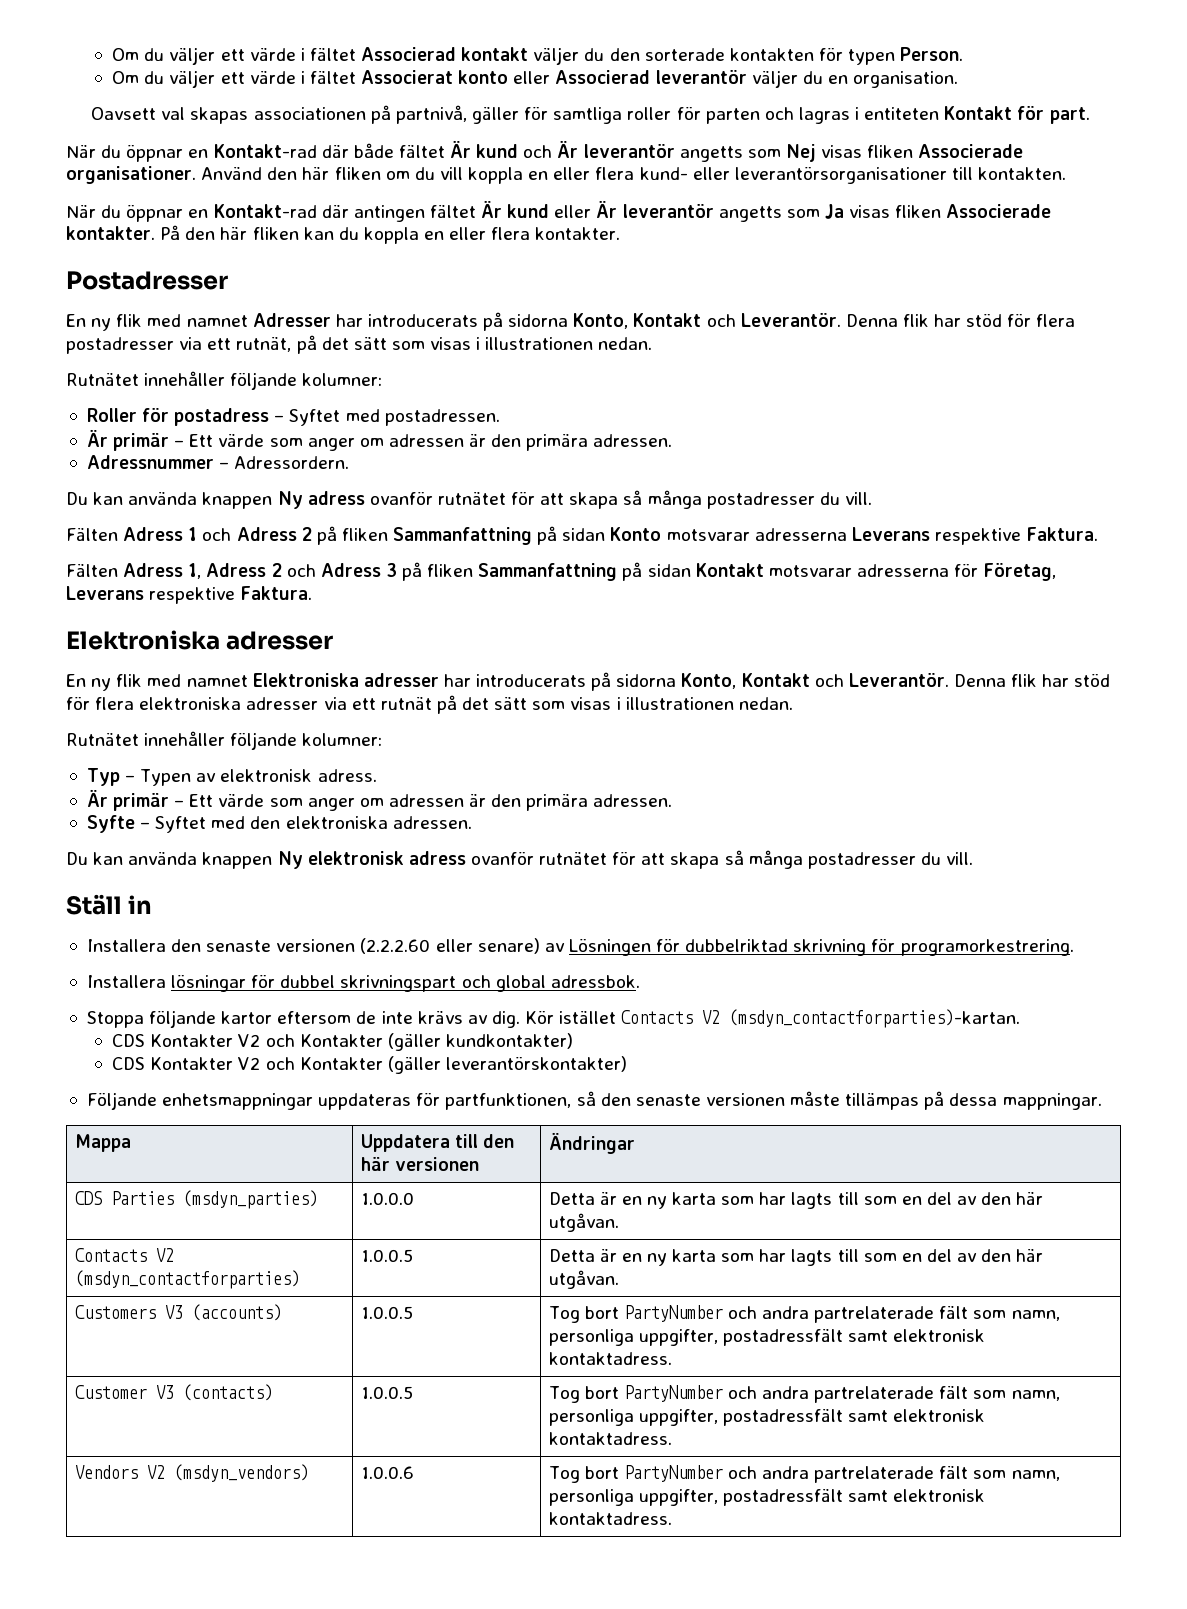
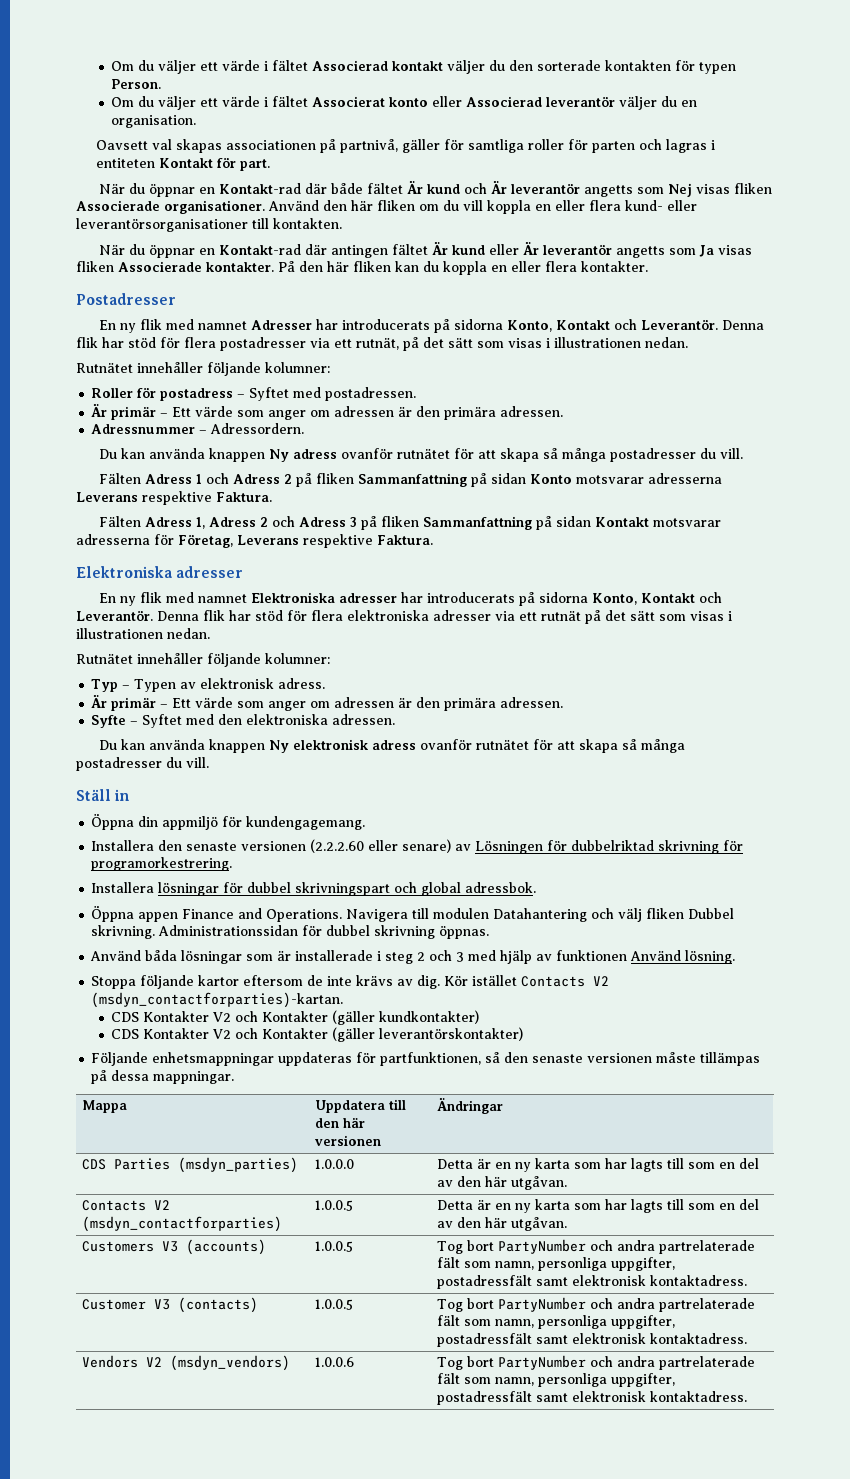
(153, 904) none -> [91,814,366,830] // Öppna din appmiljö för kundengagemang.
(640, 981) none -> [91,906,735,922] [91,925,490,939] [90,950,736,964] // Öppna appen Finance and Operations. Navigera till modulen Datahantering och välj fliken Dubbel skrivning. Administrationssidan för dubbel skrivning öppnas. // Använd båda lösningar som är installerade i steg 2 och 3 med hjälp av funktionen Använd lösning.

